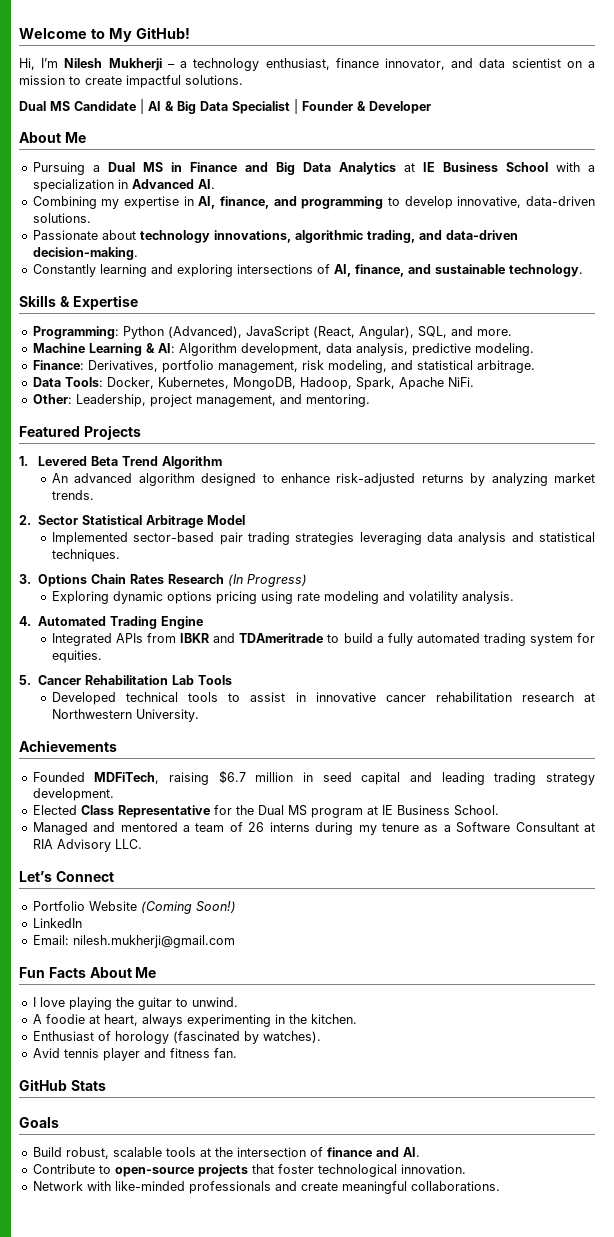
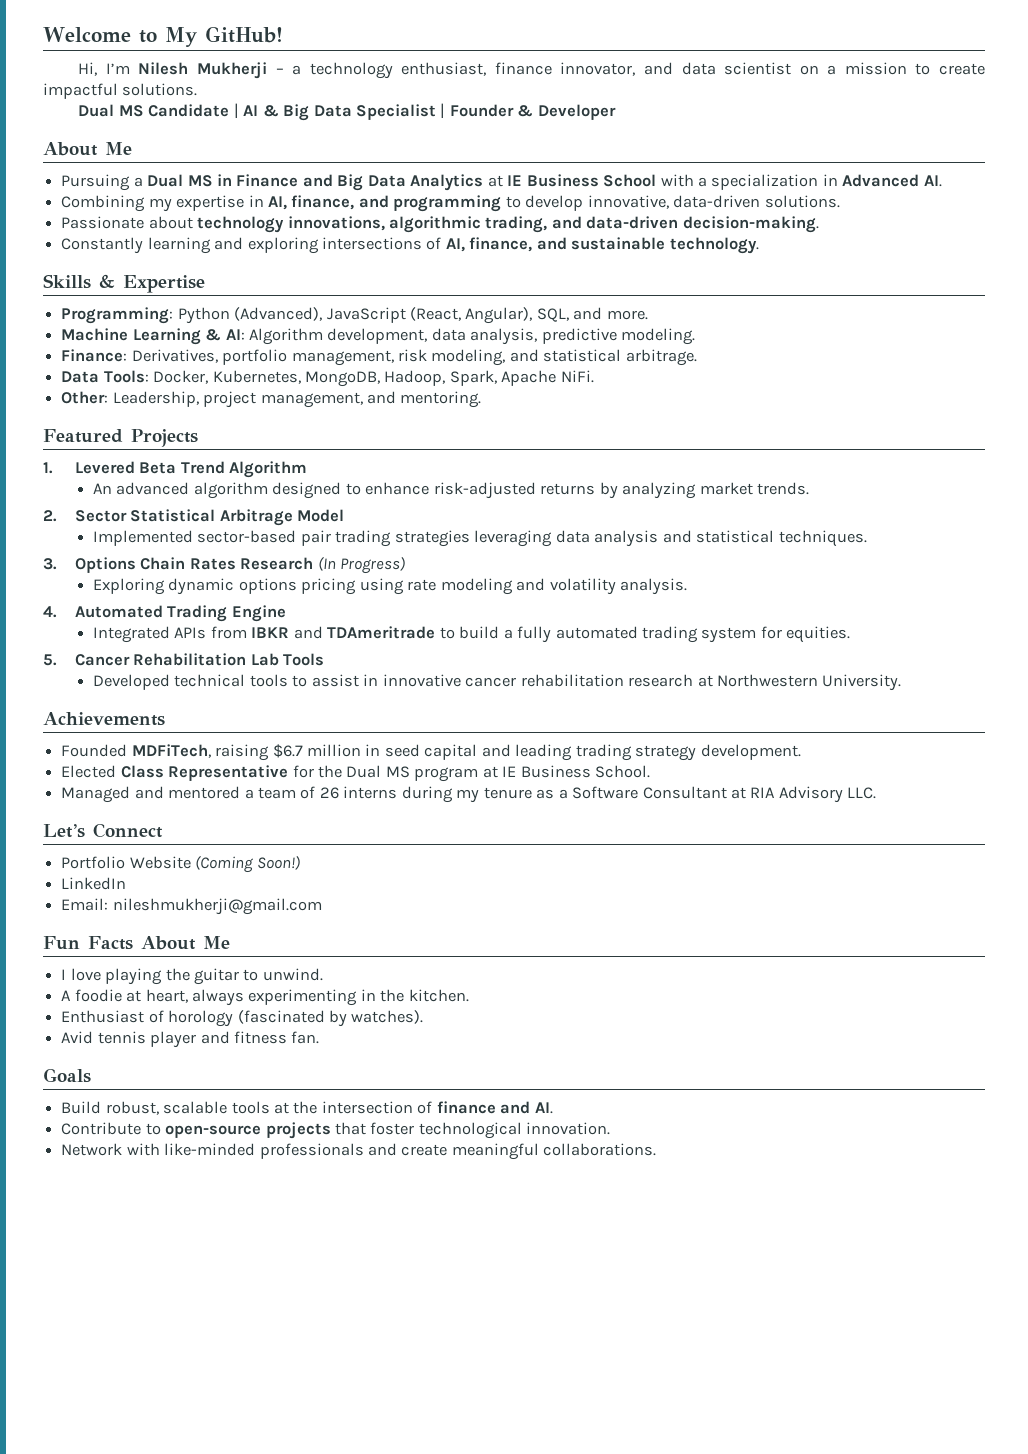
[72,935,235,948] nilesh.mukherji@gmail.com -> [112,898,322,915] nileshmukherji@gmail.com
[19,1079,106,1091] // GitHub Stats -> (320, 1037) none

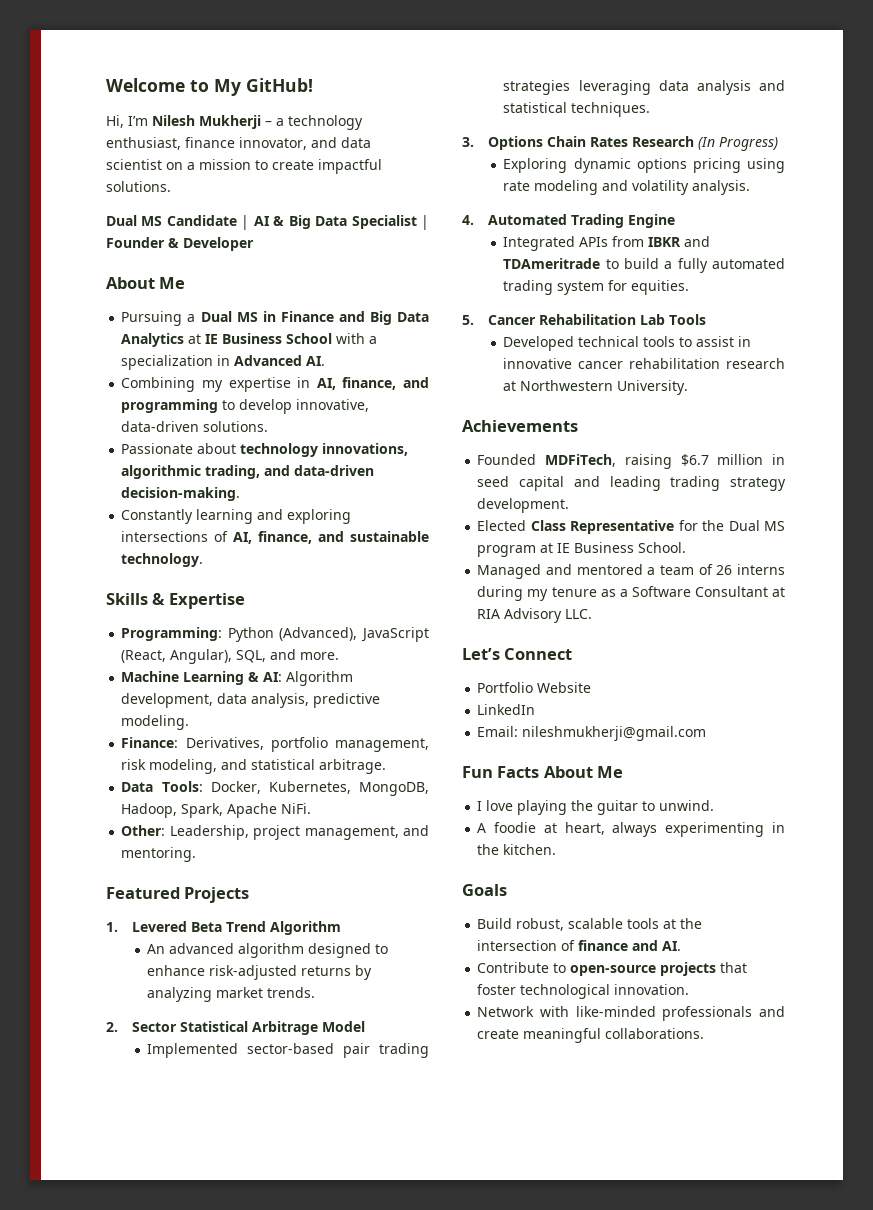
[195,855,300,873] (Coming Soon!) -> (592, 687) none
[61,1010,424,1027] [61,1031,320,1048] // Enthusiast of horology (fascinated by watches). // Avid tennis player and fitness fan. -> (557, 849) none

